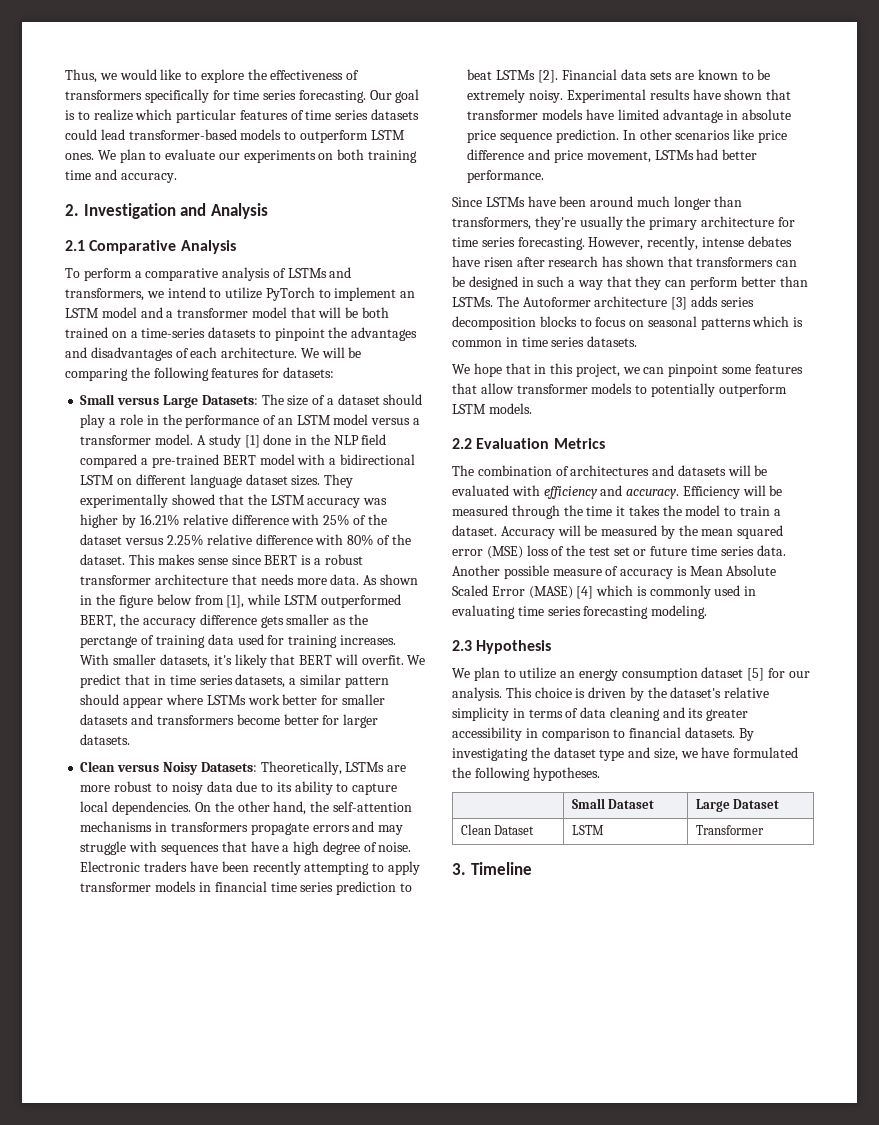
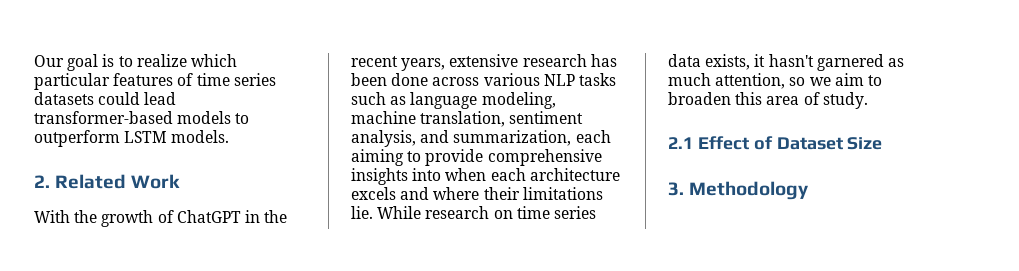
[65,69,360,83] [65,89,366,103] Thus, we would like to explore the effectiveness of transformers specifically for time series forecasting. -> (34, 61) none
[65,149,418,163] [65,169,177,183] [65,203,268,219] [65,240,236,254] [65,267,352,281] [65,287,416,301] [65,307,390,318] [65,327,418,341] [65,347,362,361] [65,367,334,381] [80,394,423,408] [80,414,420,428] [80,434,387,448] [80,454,415,468] [80,474,354,488] [80,494,388,508] [80,514,387,528] [80,534,411,546] [80,554,363,565] [80,574,418,585] [80,594,401,608] [80,614,368,628] [80,634,396,648] [80,654,426,668] [80,674,389,688] [80,694,385,708] [80,714,379,728] [80,734,131,745] [80,761,407,775] [80,781,398,795] [80,801,412,815] [80,821,404,835] [80,841,412,855] [80,861,420,875] [80,881,412,895] [467,69,771,83] [467,89,792,103] [467,109,792,123] [467,129,787,143] [467,149,758,163] [467,170,545,183] [452,196,743,210] [452,216,795,230] [452,236,792,250] [452,256,798,267] [452,276,808,290] [452,296,754,310] [452,316,804,330] [452,336,638,347] [452,363,803,377] [452,383,787,397] [452,403,532,414] [452,438,605,449] [452,465,768,476] [452,485,783,499] [452,505,781,519] [452,525,784,539] [452,545,786,559] [452,565,777,579] [452,585,757,599] [452,605,708,619] [452,640,552,654] [452,667,810,681] [452,687,770,701] [452,707,749,721] [452,727,754,741] [452,747,799,761] [452,767,600,781] [571,798,654,809] [695,799,779,812] [460,824,534,835] [571,825,604,835] [695,825,764,835] ones. We plan to evaluate our experiments on both training time and accuracy. // 2. Investigation and Analysis // 2.1 Comparative Analysis // To perform a comparative analysis of LSTMs and transformers, we intend to utilize PyTorch to implement an LSTM model and a transformer model that will be both trained on a time-series datasets to pinpoint the advantages and disadvantages of each architecture. We will be comparing the following features for datasets: // Small versus Large Datasets: The size of a dataset should play a role in the performance of an LSTM model versus a transformer model. A study [1] done in the NLP field compared a pre-trained BERT model with a bidirectional LSTM on different language dataset sizes. They experimentally showed that the LSTM accuracy was higher by 16.21% relative difference with 25% of the dataset versus 2.25% relative difference with 80% of the dataset. This makes sense since BERT is a robust transformer architecture that needs more data. As shown in the figure below from [1], while LSTM outperformed BERT, the accuracy difference gets smaller as the perctange of training data used for training increases. With smaller datasets, it's likely that BERT will overfit. We predict that in time series datasets, a similar pattern should appear where LSTMs work better for smaller datasets and transformers become better for larger datasets. // Clean versus Noisy Datasets: Theoretically, LSTMs are more robust to noisy data due to its ability to capture local dependencies. On the other hand, the self-attention mechanisms in transformers propagate errors and may struggle with sequences that have a high degree of noise. Electronic traders have been recently attempting to apply transformer models in financial time series prediction to beat LSTMs [2]. Financial data sets are known to be extremely noisy. Experimental results have shown that transformer models have limited advantage in absolute price sequence prediction. In other scenarios like price difference and price movement, LSTMs had better performance. // Since LSTMs have been around much longer than transformers, they're usually the primary architecture for time series forecasting. However, recently, intense debates have risen after research has shown that transformers can be designed in such a way that they can perform better than LSTMs. The Autoformer architecture [3] adds series decomposition blocks to focus on seasonal patterns which is common in time series datasets. // We hope that in this project, we can pinpoint some features that allow transformer models to potentially outperform LSTM models. // 2.2 Evaluation Metrics // The combination of architectures and datasets will be evaluated with efficiency and accuracy. Efficiency will be measured through the time it takes the model to train a dataset. Accuracy will be measured by the mean squared error (MSE) loss of the test set or future time series data. Another possible measure of accuracy is Mean Absolute Scaled Error (MASE) [4] which is commonly used in evaluating time series forecasting modeling. // 2.3 Hypothesis // We plan to utilize an energy consumption dataset [5] for our analysis. This choice is driven by the dataset's relative simplicity in terms of data cleaning and its greater accessibility in comparison to financial datasets. By investigating the dataset type and size, we have formulated the following hypotheses. // | Small Dataset | Large Dataset // Clean Dataset | LSTM | Transformer -> [171,130,230,143] [34,174,181,189] [34,210,288,227] [351,54,617,71] [351,73,616,86] [351,92,556,109] [351,111,584,127] [351,130,611,147] [351,149,602,166] [351,168,620,185] [351,187,603,200] [351,206,596,219] [668,54,904,71] [668,73,882,89] [668,92,868,109] [668,136,883,150] models. // 2. Related Work // With the growth of ChatGPT in the recent years, extensive research has been done across various NLP tasks such as language modeling, machine translation, sentiment analysis, and summarization, each aiming to provide comprehensive insights into when each architecture excels and where their limitations lie. While research on time series data exists, it hasn't garnered as much attention, so we aim to broaden this area of study. // 2.1 Effect of Dataset Size
[470,862,532,875] Timeline -> [689,181,809,200] Methodology

